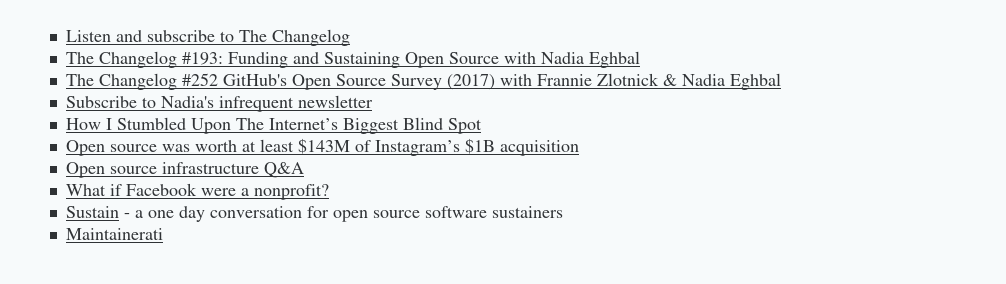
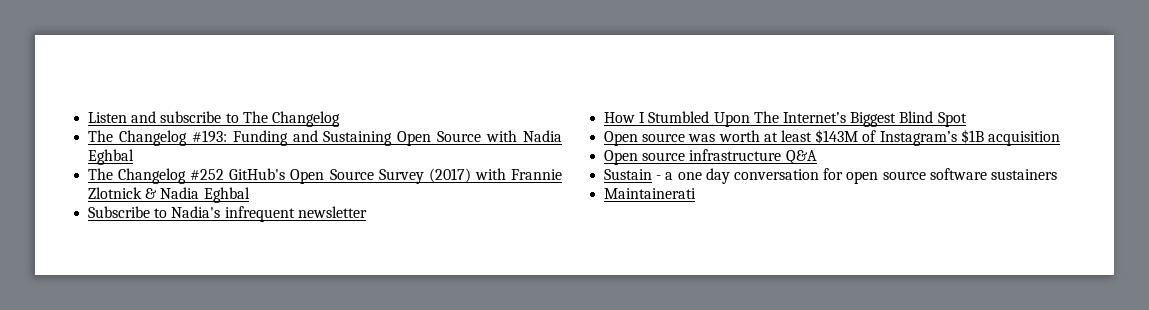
[65,183,329,200] // What if Facebook were a nonprofit? -> (817, 157) none

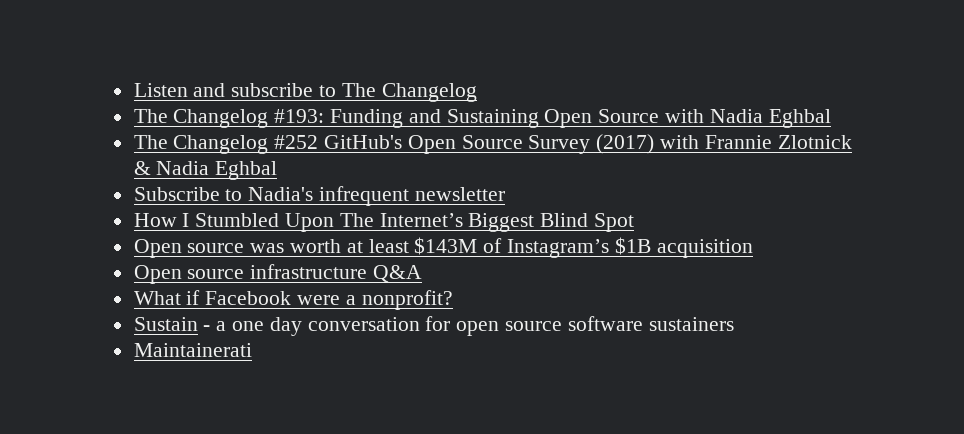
(817, 157) none -> [133,290,453,310] // What if Facebook were a nonprofit?

